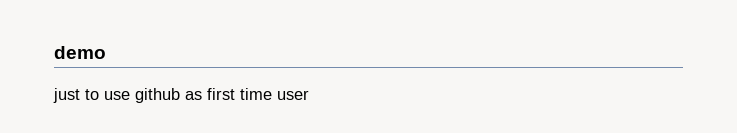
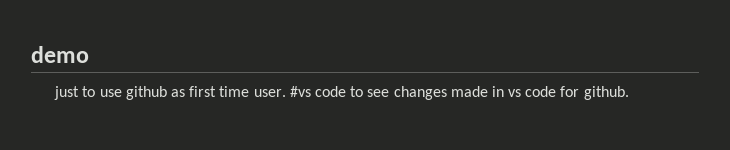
[277,90,309,100] user -> [253,86,629,100] user. #vs code to see changes made in vs code for github.

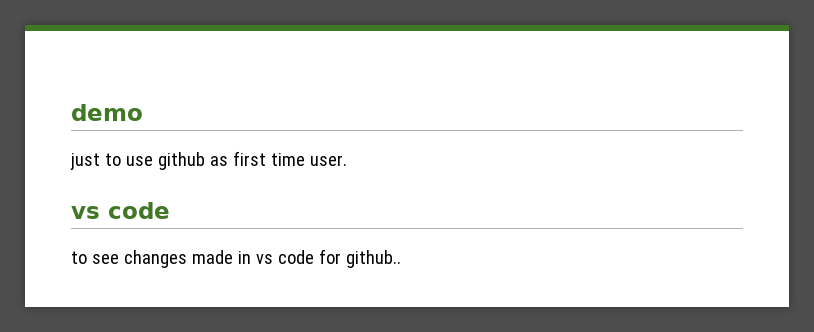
[289,86,346,97] #vs code -> [71,202,170,219] // vs code //
[583,86,629,100] github. -> [345,250,401,268] github..

